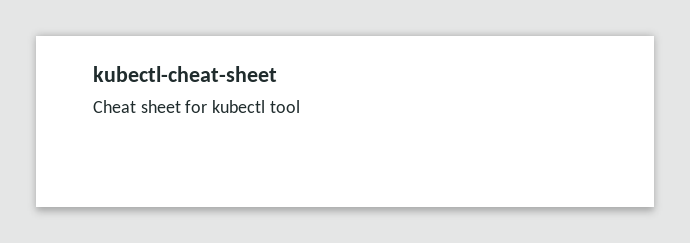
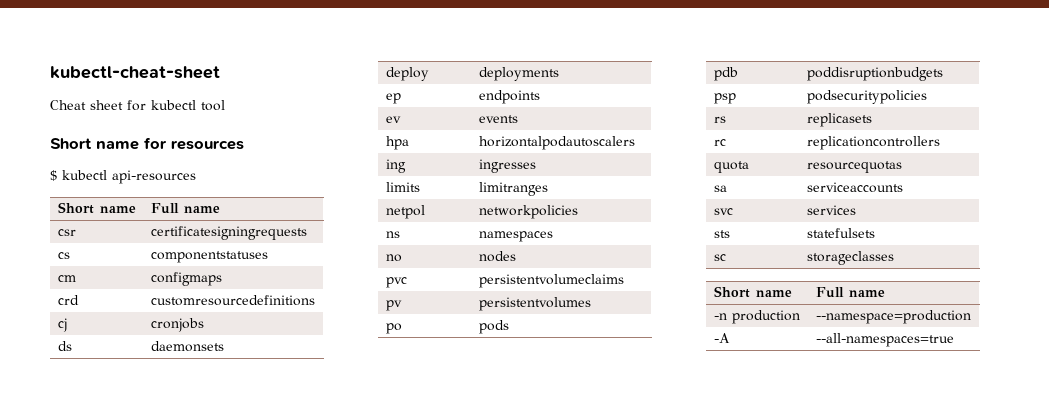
(300, 106) none -> [50,137,244,150] [50,170,196,184] [57,202,136,214] [150,203,220,214] [57,229,76,236] [150,226,307,240] [57,252,70,259] [150,251,268,263] [57,275,76,282] [150,272,222,286] [57,295,79,305] [150,295,315,306] [57,318,67,332] [150,318,204,332] [57,341,72,351] [150,341,224,352] [385,67,429,81] [478,67,559,81] [385,93,401,104] [478,90,540,104] [385,116,401,123] [478,115,518,123] [385,136,409,150] [478,136,635,150] [385,159,406,173] [478,159,536,173] [385,182,420,192] [478,182,548,196] [385,205,425,219] [478,205,578,219] [385,231,400,238] [478,231,553,242] [385,254,402,262] [478,251,516,262] [385,277,407,288] [478,274,624,288] [385,300,402,311] [478,297,591,311] [385,323,402,334] [478,320,509,334] [713,67,738,81] [806,67,943,81] [713,93,736,104] [806,90,927,104] [713,116,726,123] [806,113,872,127] [713,139,726,146] [806,136,940,150] [713,161,749,173] [806,161,902,173] [713,185,727,192] [806,182,903,193] [713,208,733,215] [806,205,856,215] [713,230,730,238] [806,228,875,238] [713,254,726,261] [806,251,894,265] [713,286,792,298] [815,287,885,298] [713,310,800,324] [815,310,971,324] [713,333,730,343] [815,333,954,347] // Short name for resources // $ kubectl api-resources // Short name | Full name // csr | certificatesigningrequests // cs | componentstatuses // cm | configmaps // crd | customresourcedefinitions // cj | cronjobs // ds | daemonsets // deploy | deployments // ep | endpoints // ev | events // hpa | horizontalpodautoscalers // ing | ingresses // limits | limitranges // netpol | networkpolicies // ns | namespaces // no | nodes // pvc | persistentvolumeclaims // pv | persistentvolumes // po | pods // pdb | poddisruptionbudgets // psp | podsecuritypolicies // rs | replicasets // rc | replicationcontrollers // quota | resourcequotas // sa | serviceaccounts // svc | services // sts | statefulsets // sc | storageclasses // Short name | Full name // -n production | --namespace=production // -A | --all-namespaces=true

